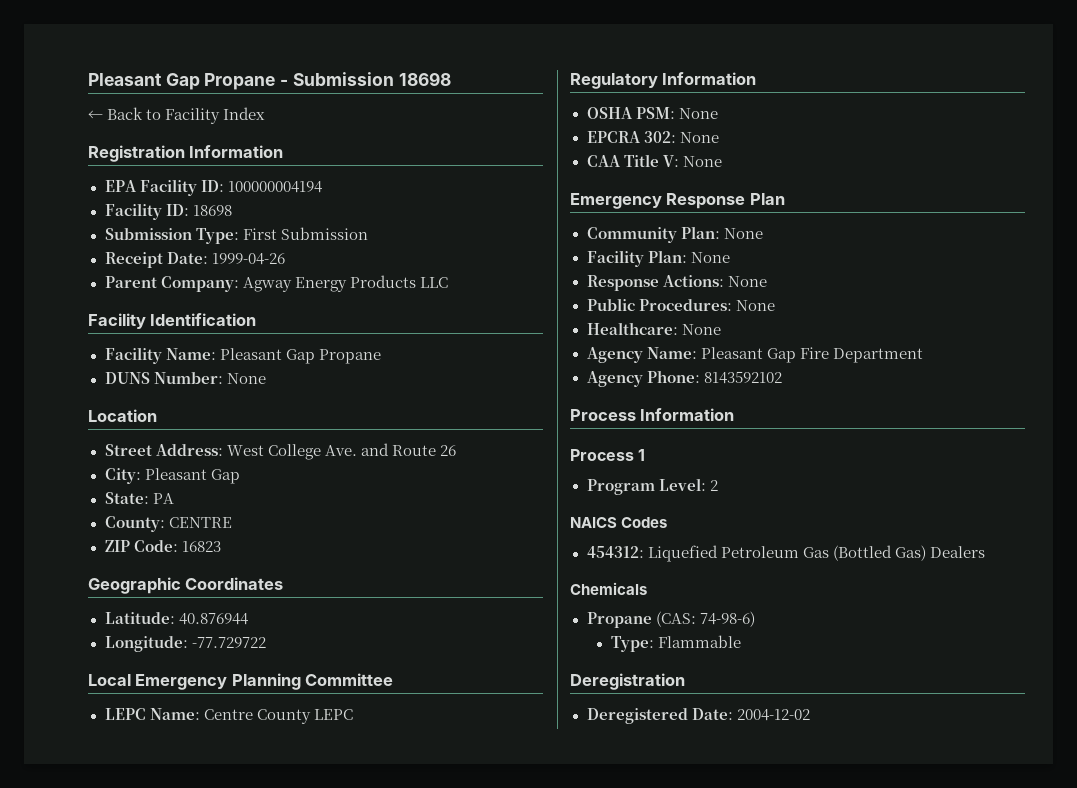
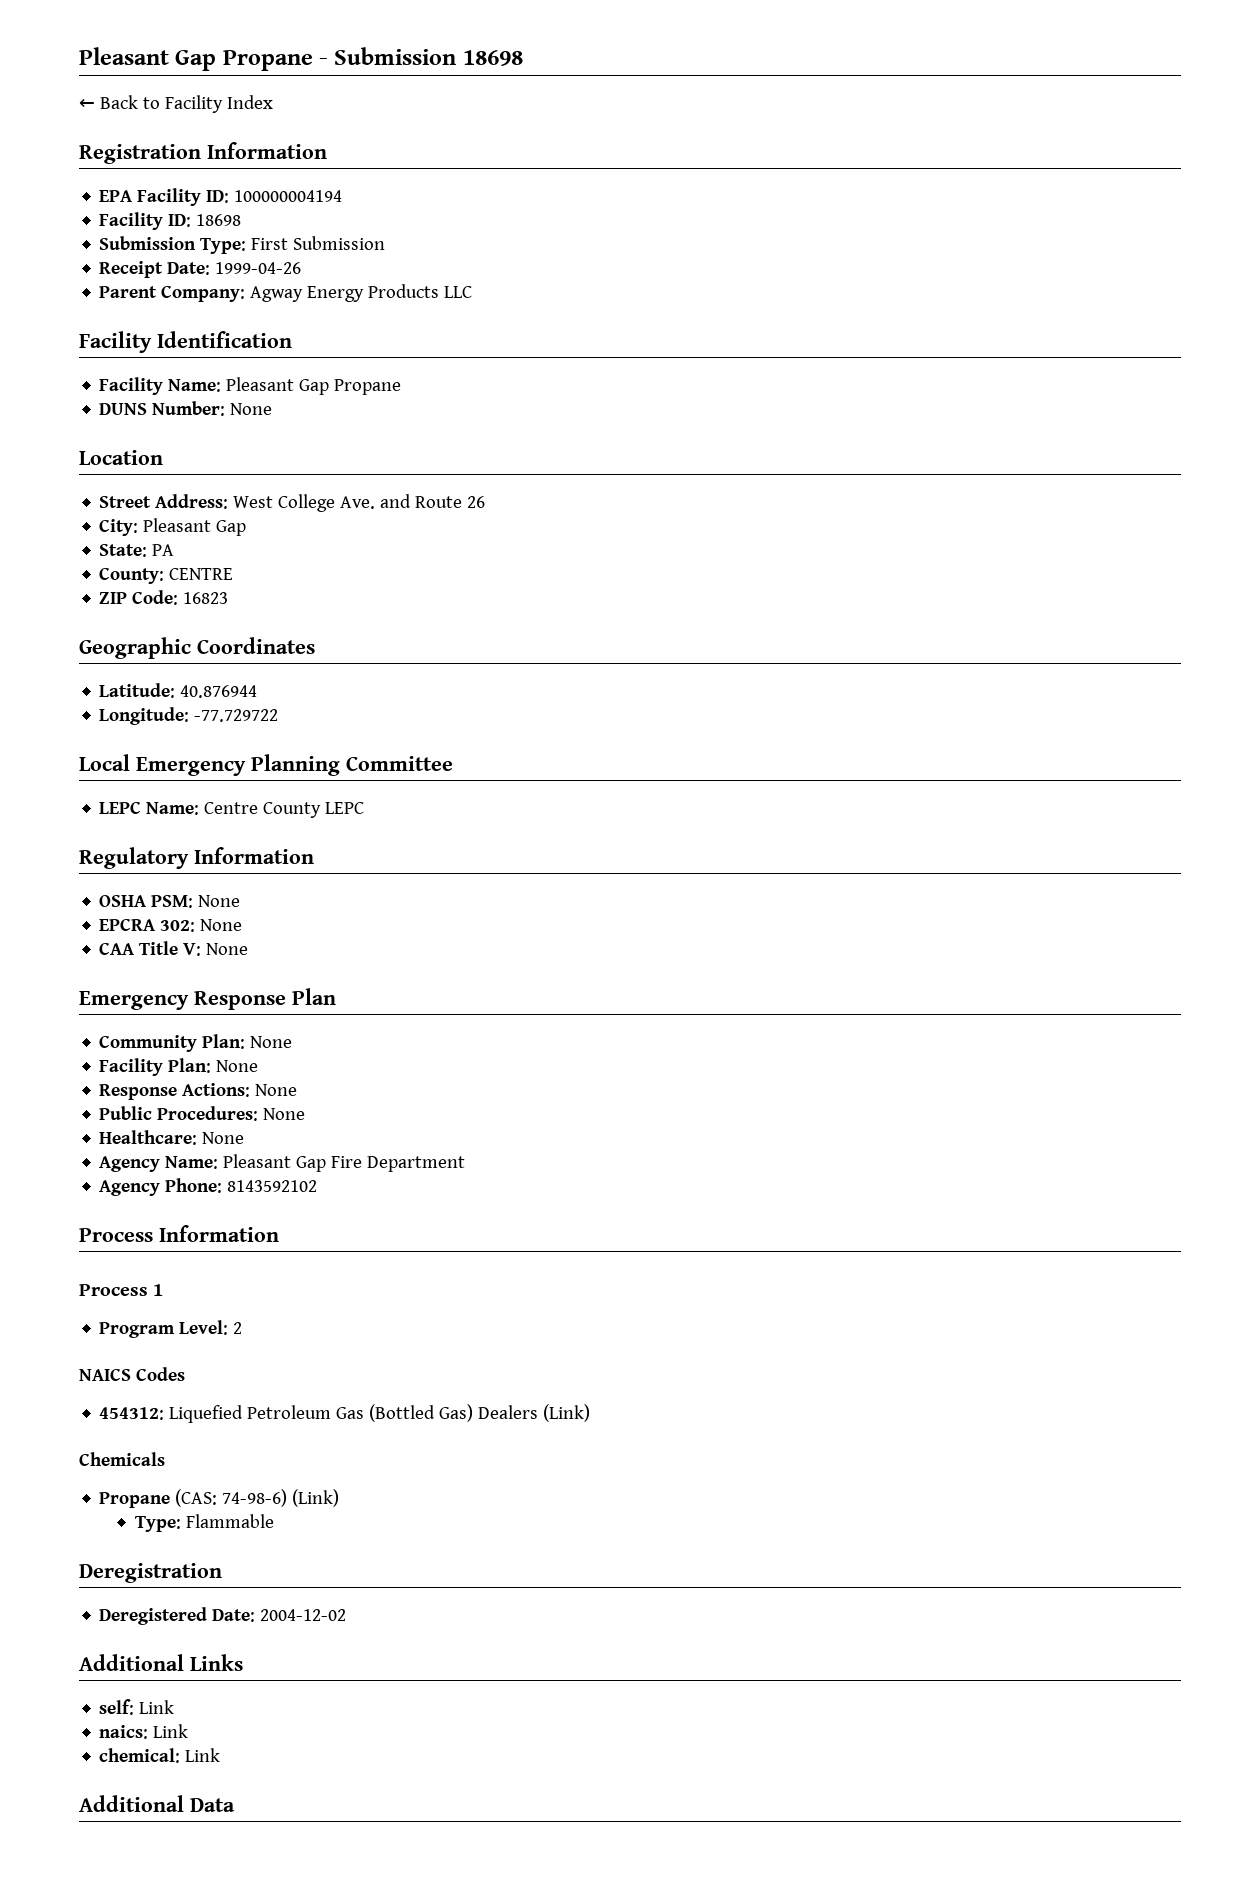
(985, 552) none -> [543,1404,591,1422] (Link)
(755, 619) none -> [292,1489,340,1507] (Link)
(810, 715) none -> [79,1654,243,1671] [99,1699,175,1715] [99,1724,189,1739] [99,1748,221,1763] [79,1795,235,1812] // Additional Links // self: Link // naics: Link // chemical: Link // Additional Data

